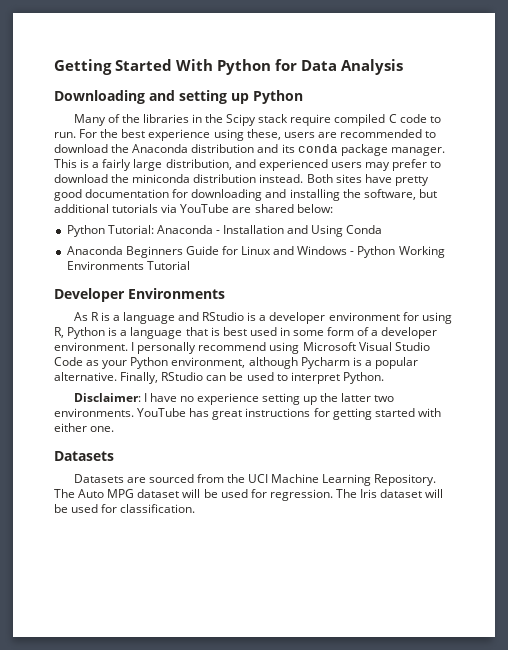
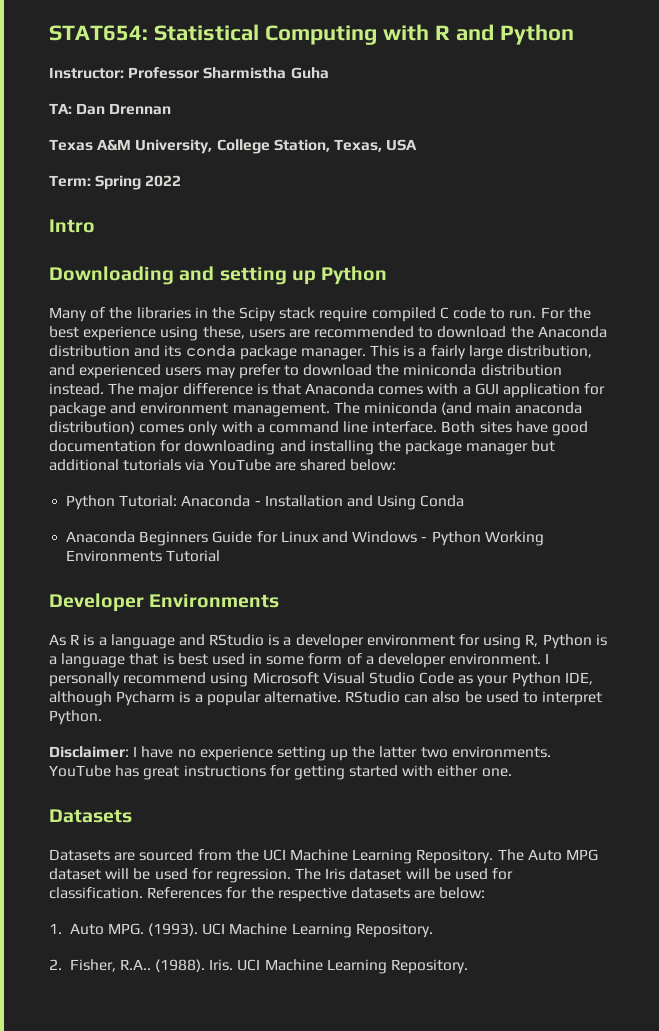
[54,59,403,75] Getting Started With Python for Data Analysis -> [49,24,574,45] [49,67,329,79] [49,103,172,115] [49,139,418,154] [49,175,182,190] [49,219,95,233] STAT654: Statistical Computing with R and Python // Instructor: Professor Sharmistha Guha // TA: Dan Drennan // Texas A&M University, College Station, Texas, USA // Term: Spring 2022 // Intro
(304, 178) none -> [108,383,606,398] [49,402,583,417] [49,421,438,436] The major difference is that Anaconda comes with a GUI application for package and environment management. The miniconda (and main anaconda distribution) comes only with a command line interface.
[394,176,429,186] pretty -> (548, 427) none
[363,189,416,200] software, -> [405,440,529,455] package manager
[171,357,246,368] environment, -> [564,672,593,685] IDE,
[120,372,159,384] Finally, -> (341, 697) none
(227, 378) none -> [432,691,461,703] also
(196, 508) none -> [147,887,486,902] [49,923,433,938] [49,959,469,974] References for the respective datasets are below: // 1. Auto MPG. (1993). UCI Machine Learning Repository. // 2. Fisher, R.A.. (1988). Iris. UCI Machine Learning Repository.

